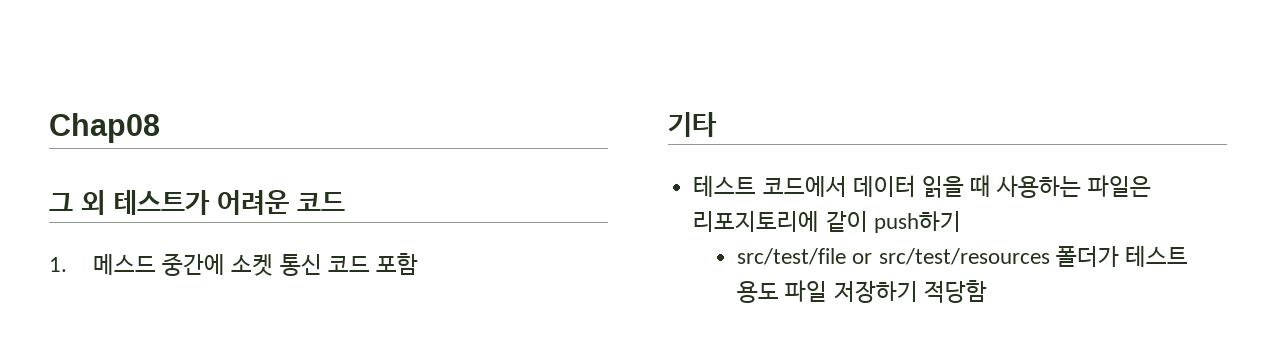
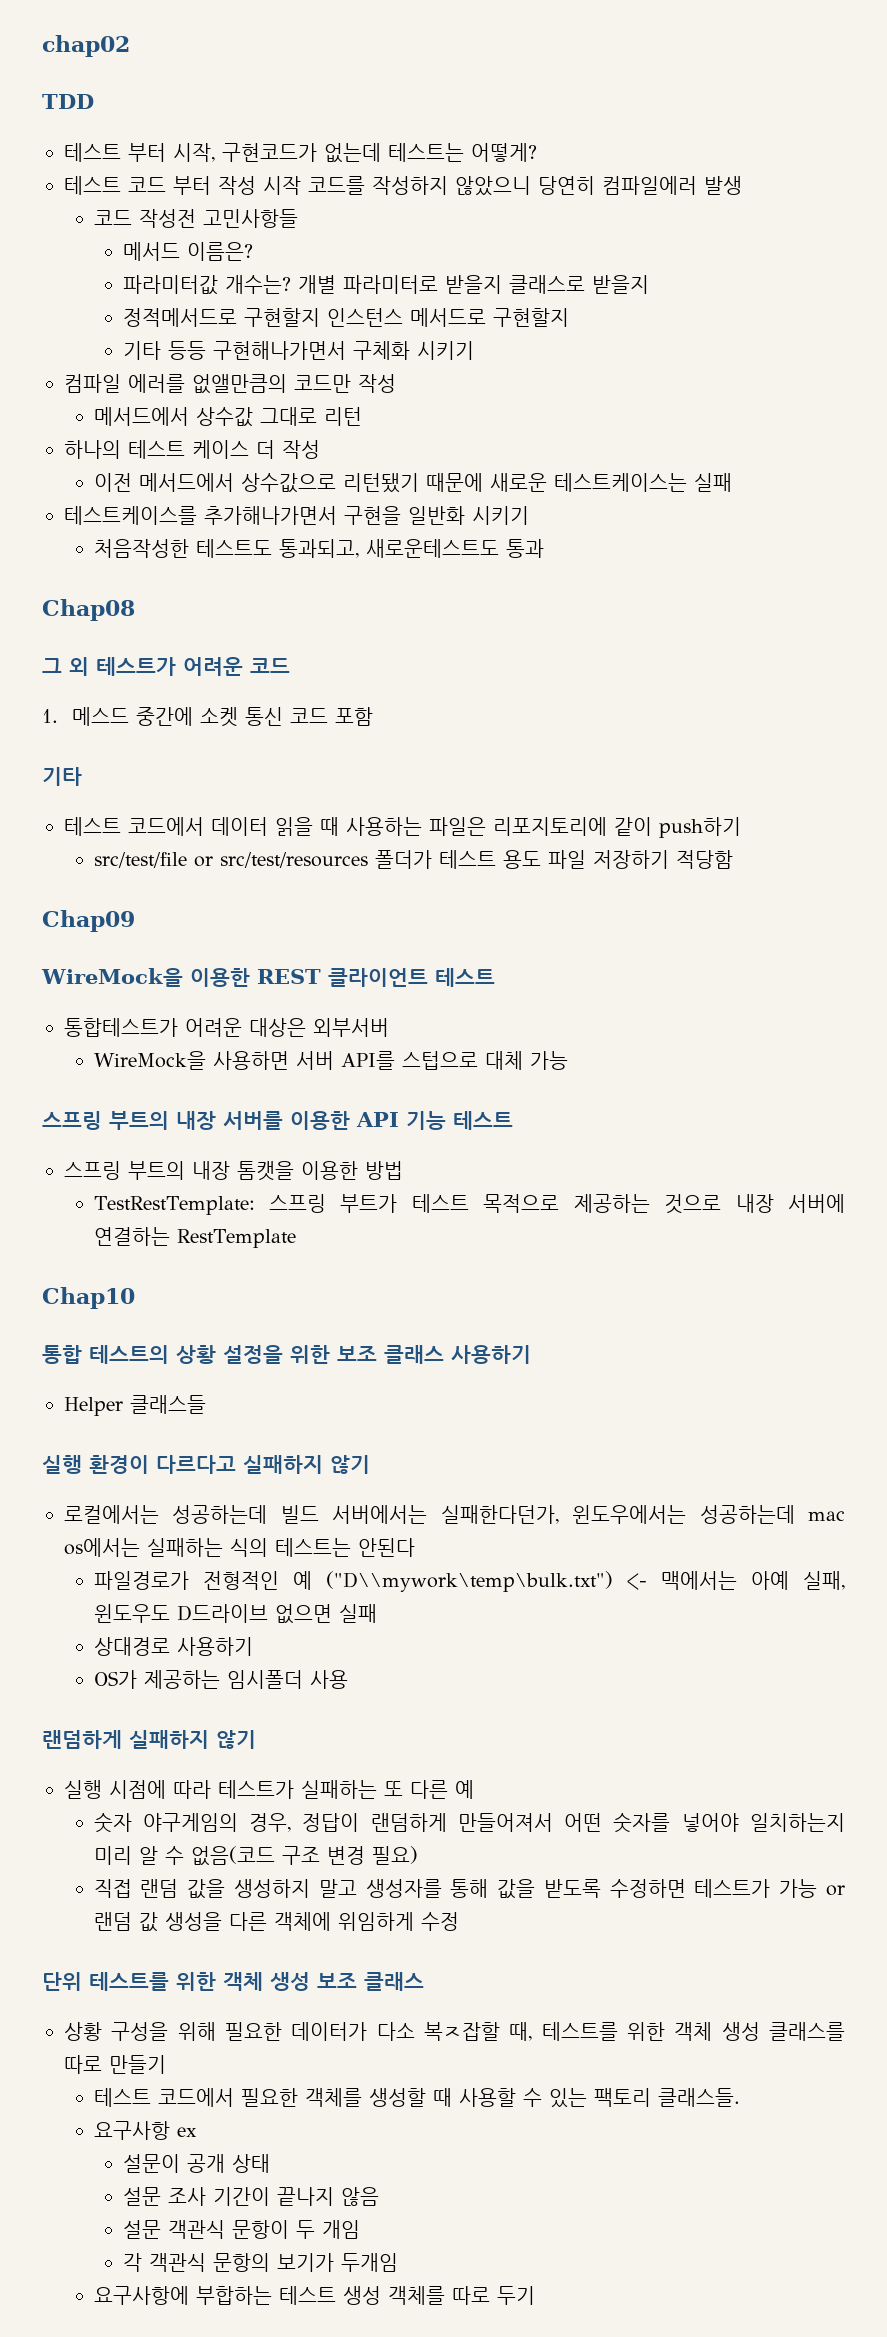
(49, 128) none -> [42,35,130,57] [42,94,94,109] [64,143,537,163] [64,176,742,196] [93,209,298,228] [123,242,254,261] [123,275,650,295] [123,308,570,327] [123,341,475,360] [64,374,396,394] [93,407,362,427] [64,440,320,459] [93,473,732,493] [64,506,529,525] [93,539,544,558] chap02 // TDD // 테스트 부터 시작, 구현코드가 없는데 테스트는 어떻게? // 테스트 코드 부터 작성 시작 코드를 작성하지 않았으니 당연히 컴파일에러 발생 // 코드 작성전 고민사항들 // 메서드 이름은? // 파라미터값 개수는? 개별 파라미터로 받을지 클래스로 받을지 // 정적메서드로 구현할지 인스턴스 메서드로 구현할지 // 기타 등등 구현해나가면서 구체화 시키기 // 컴파일 에러를 없앨만큼의 코드만 작성 // 메서드에서 상수값 그대로 리턴 // 하나의 테스트 케이스 더 작성 // 이전 메서드에서 상수값으로 리턴됐기 때문에 새로운 테스트케이스는 실패 // 테스트케이스를 추가해나가면서 구현을 일반화 시키기 // 처음작성한 테스트도 통과되고, 새로운테스트도 통과 //
(987, 291) none -> [42,910,135,932] [41,968,495,987] [64,1018,389,1037] [93,1051,568,1070] [42,1111,513,1130] [64,1161,403,1181] [93,1194,846,1215] [93,1227,296,1248] [42,1287,135,1309] [42,1345,531,1364] [64,1395,206,1416] [42,1455,370,1474] [64,1505,846,1524] [64,1538,415,1557] [93,1571,845,1592] [93,1604,377,1624] [93,1637,253,1656] [93,1670,348,1689] [42,1730,256,1749] [64,1780,474,1799] [93,1812,845,1833] [93,1846,418,1866] [93,1879,846,1899] [93,1912,459,1932] [42,1972,424,1991] [64,2022,846,2041] [64,2055,166,2074] [93,2088,740,2108] [93,2121,197,2140] [123,2154,271,2173] [123,2187,380,2206] [123,2220,361,2239] [123,2253,399,2272] [93,2286,535,2305] // Chap09 // WireMock을 이용한 REST 클라이언트 테스트 // 통합테스트가 어려운 대상은 외부서버 // WireMock을 사용하면 서버 API를 스텁으로 대체 가능 // 스프링 부트의 내장 서버를 이용한 API 기능 테스트 // 스프링 부트의 내장 톰캣을 이용한 방법 // TestRestTemplate: 스프링 부트가 테스트 목적으로 제공하는 것으로 내장 서버에 연결하는 RestTemplate // Chap10 // 통합 테스트의 상황 설정을 위한 보조 클래스 사용하기 // Helper 클래스들 // 실행 환경이 다르다고 실패하지 않기 // 로컬에서는 성공하는데 빌드 서버에서는 실패한다던가, 윈도우에서는 성공하는데 mac os에서는 실패하는 식의 테스트는 안된다 // 파일경로가 전형적인 예 ("D\\mywork\temp\bulk.txt") <- 맥에서는 아예 실패, 윈도우도 D드라이브 없으면 실패 // 상대경로 사용하기 // OS가 제공하는 임시폴더 사용 // 랜덤하게 실패하지 않기 // 실행 시점에 따라 테스트가 실패하는 또 다른 예 // 숫자 야구게임의 경우, 정답이 랜덤하게 만들어져서 어떤 숫자를 넣어야 일치하는지 미리 알 수 없음(코드 구조 변경 필요) // 직접 랜덤 값을 생성하지 말고 생성자를 통해 값을 받도록 수정하면 테스트가 가능 or 랜덤 값 생성을 다른 객체에 위임하게 수정 // 단위 테스트를 위한 객체 생성 보조 클래스 // 상황 구성을 위해 필요한 데이터가 다소 복ㅈ잡할 때, 테스트를 위한 객체 생성 클래스를 따로 만들기 // 테스트 코드에서 필요한 객체를 생성할 때 사용할 수 있는 팩토리 클래스들. // 요구사항 ex // 설문이 공개 상태 // 설문 조사 기간이 끝나지 않음 // 설문 객관식 문항이 두 개임 // 각 객관식 문항의 보기가 두개임 // 요구사항에 부합하는 테스트 생성 객체를 따로 두기

